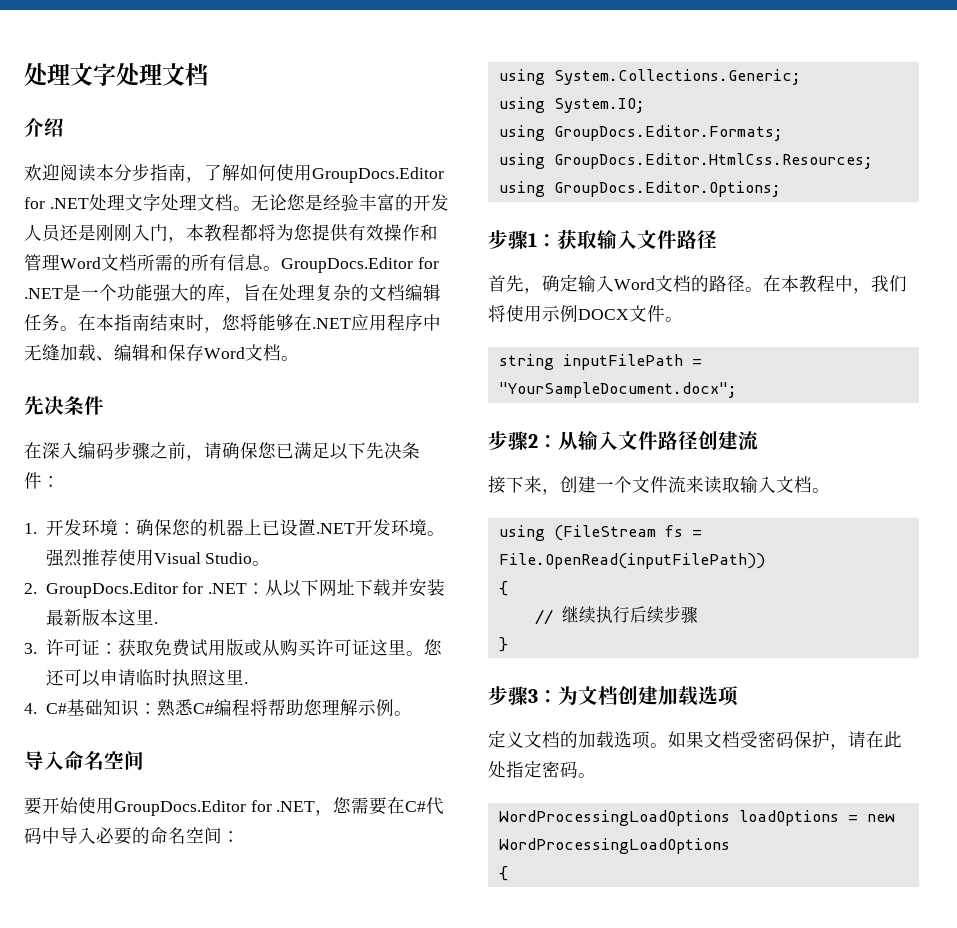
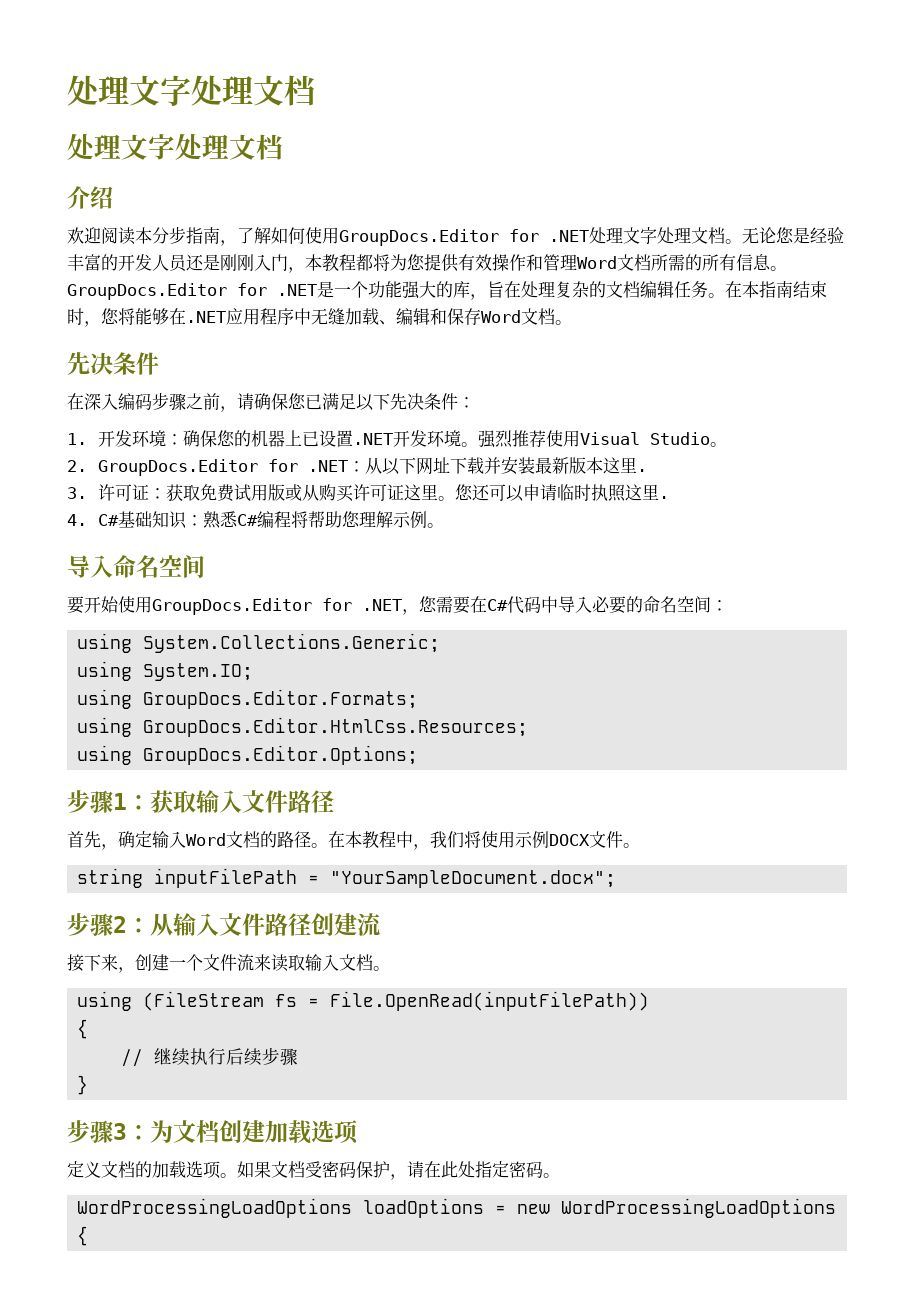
[24,63,208,86] 处理文字处理文档 -> [67,75,315,106] [67,133,283,160] 处理文字处理文档 // 处理文字处理文档

